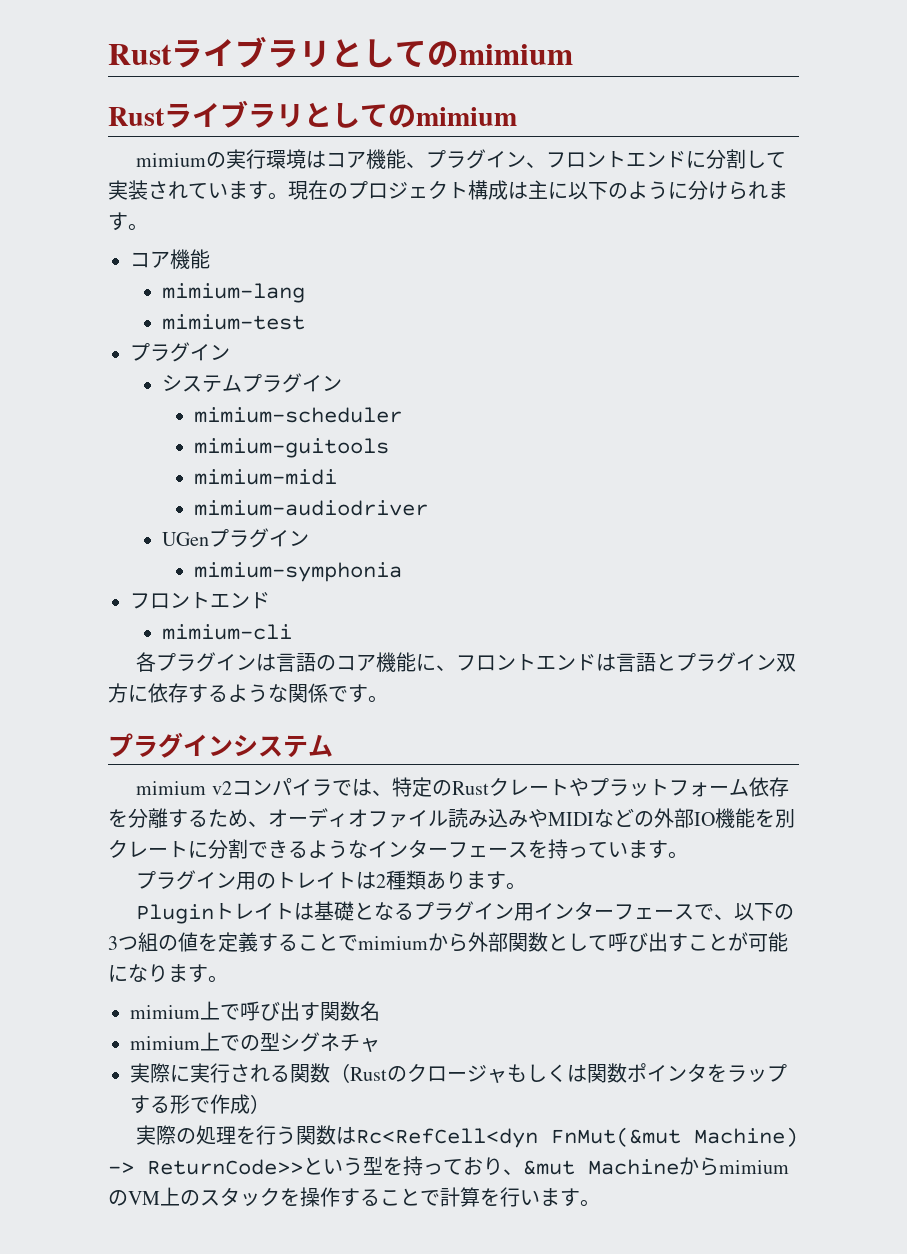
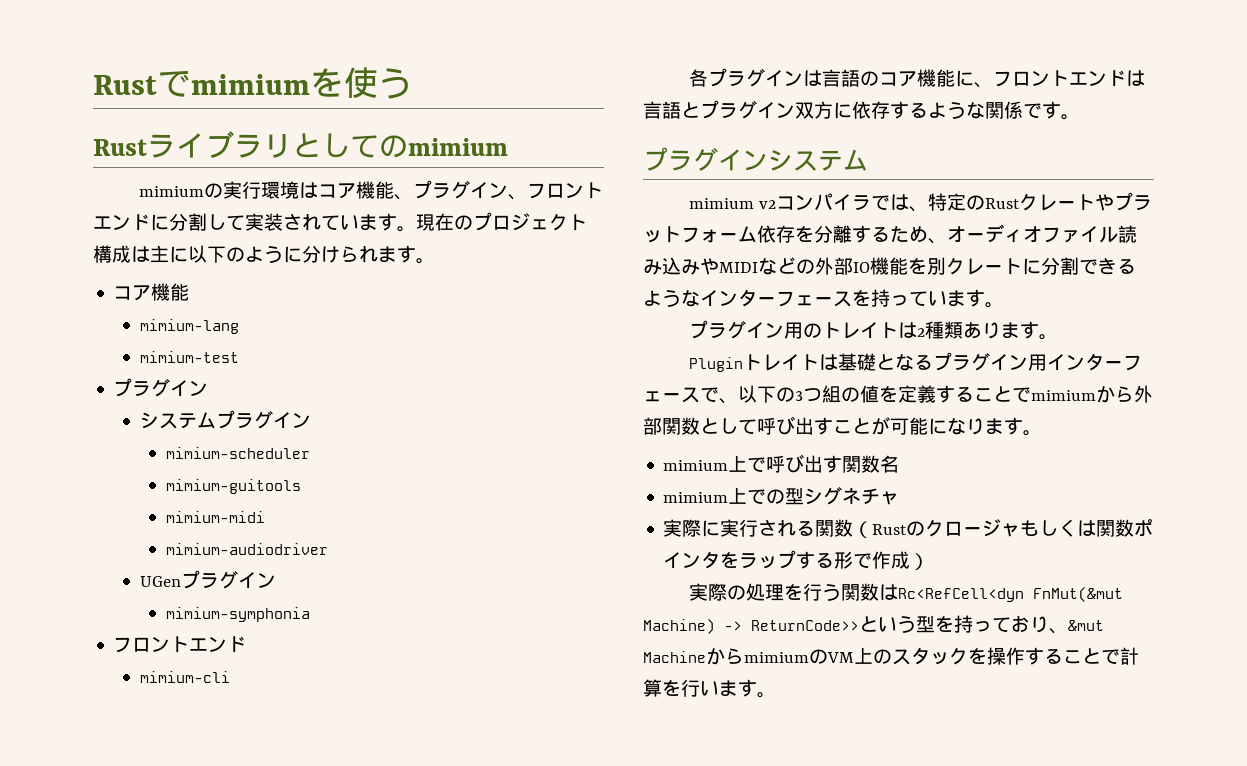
[108,36,573,68] Rustライブラリとしてのmimium -> [93,67,412,99] Rustでmimiumを使う

